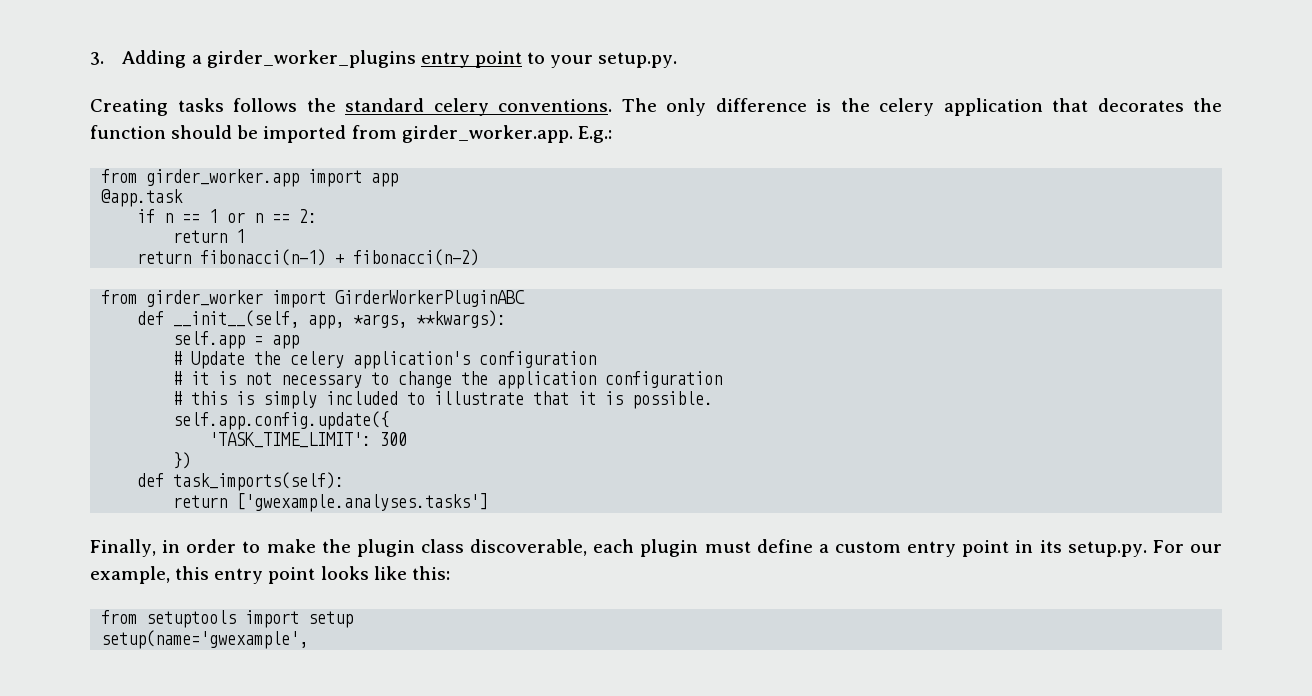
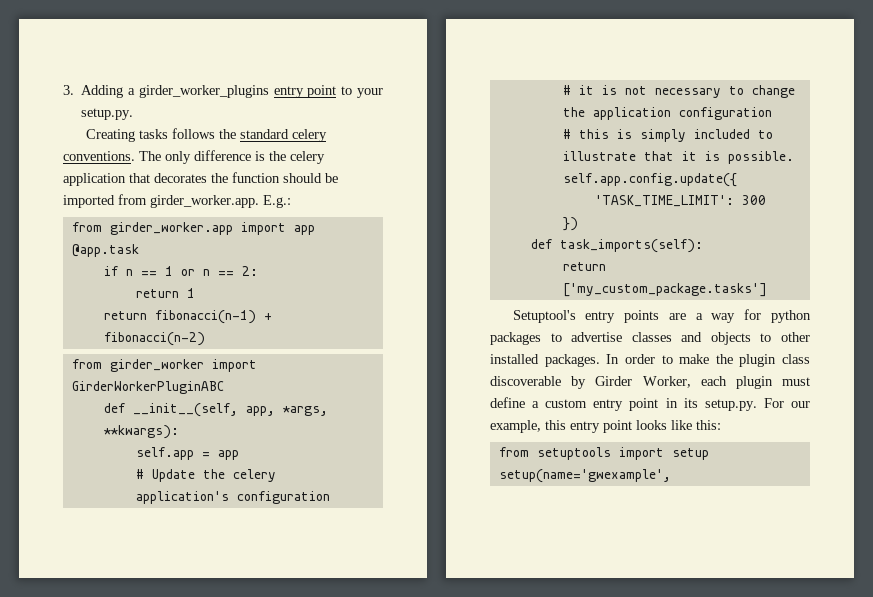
[236,493,489,512] [90,539,181,557] ['gwexample.analyses.tasks'] // Finally, in -> [562,283,767,297] [512,309,811,323] [490,332,810,345] [490,354,620,367] ['my_custom_package.tasks'] // Setuptool's entry points are a way for python packages to advertise classes and objects to other installed packages. In
[470,539,588,556] discoverable, -> [490,376,691,389] discoverable by Girder Worker,

